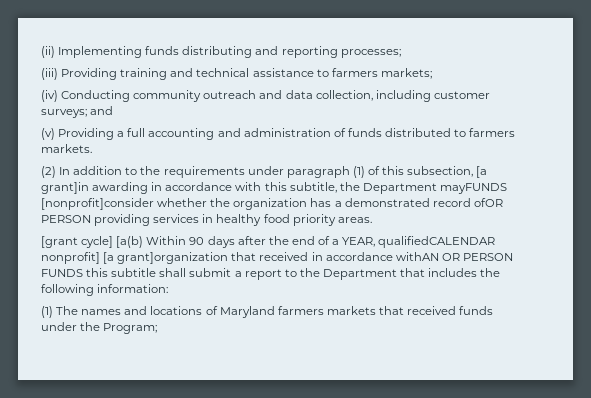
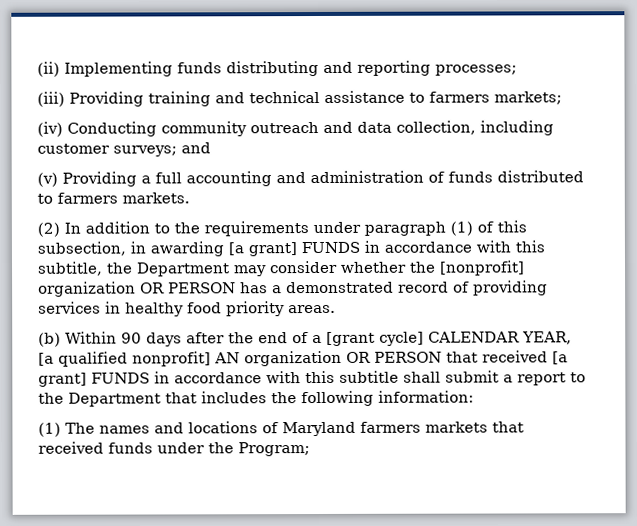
[476,166,488,178] [41,182,149,194] [a grant]in awarding -> [130,241,360,257] in awarding [a grant] FUNDS
[439,183,507,194] [41,198,308,210] mayFUNDS [nonprofit]consider whether the organization -> [234,260,525,277] [38,281,236,297] may consider whether the [nonprofit] organization OR PERSON
[473,198,503,207] [41,215,91,223] ofOR PERSON -> [453,281,470,293] of
[41,236,144,248] [grant cycle] [a(b) -> [38,332,61,347] (b)
[342,236,496,248] [41,252,513,264] [41,269,83,277] YEAR, qualifiedCALENDAR nonprofit] [a grant]organization that received in accordance withAN OR PERSON FUNDS -> [326,331,572,346] [38,350,568,367] [38,371,301,387] [grant cycle] CALENDAR YEAR, [a qualified nonprofit] AN organization OR PERSON that received [a grant] FUNDS in accordance with

